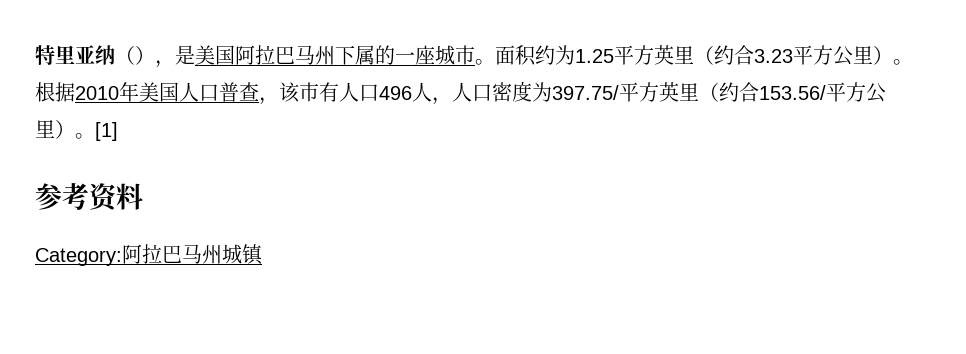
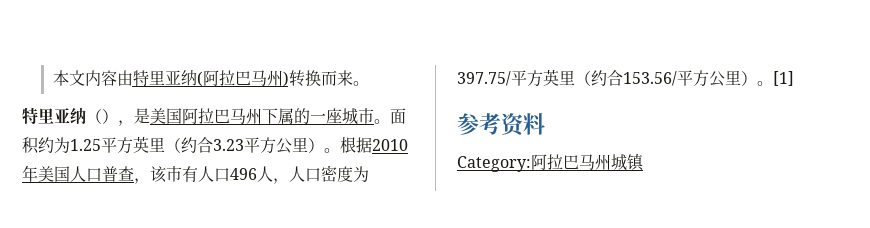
(35, 55) none -> [52,69,369,87] 本文内容由特里亚纳(阿拉巴马州)转换而来。 //

